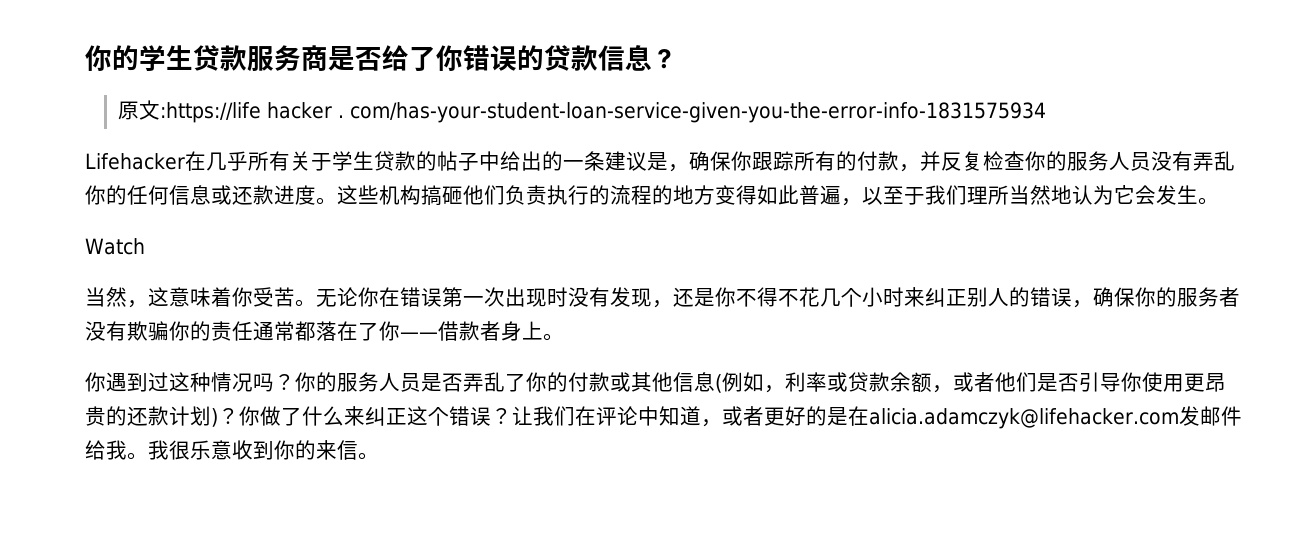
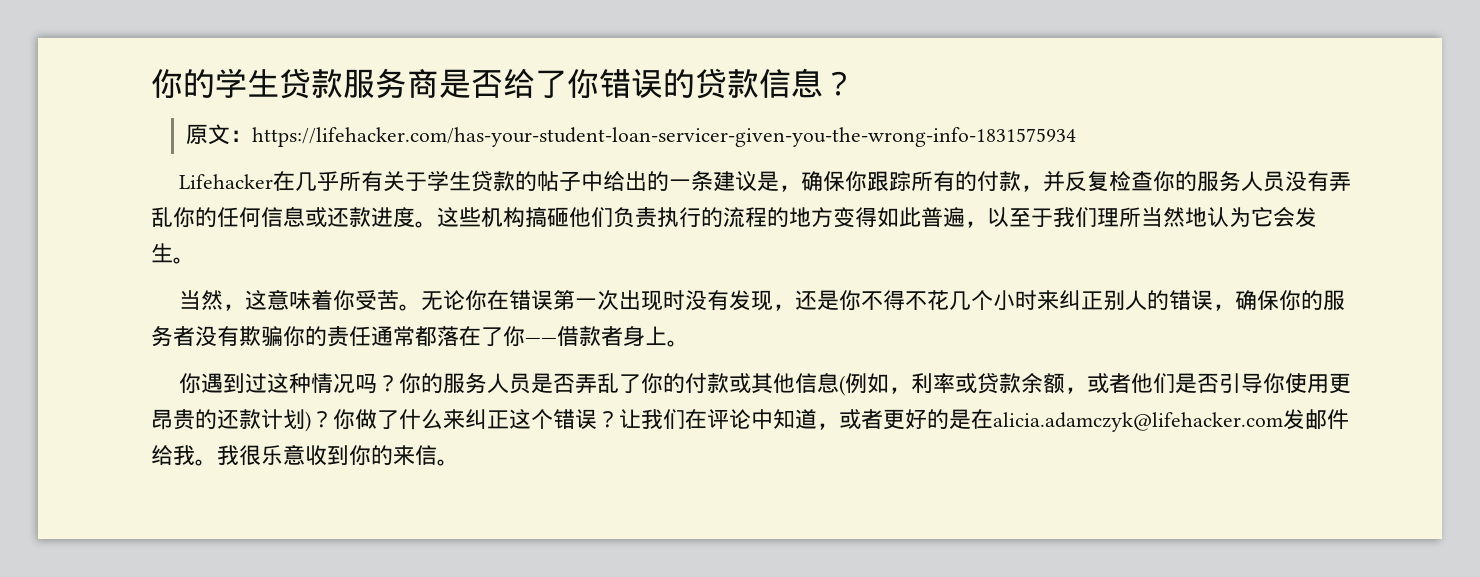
[160,102,1047,123] :https://life hacker . com/has-your-student-loan-service-given-you-the-error-info-1831575934 -> [230,127,1077,147] ：https://lifehacker.com/has-your-student-loan-servicer-given-you-the-wrong-info-1831575934
[85,238,145,255] // Watch -> (195, 260) none

